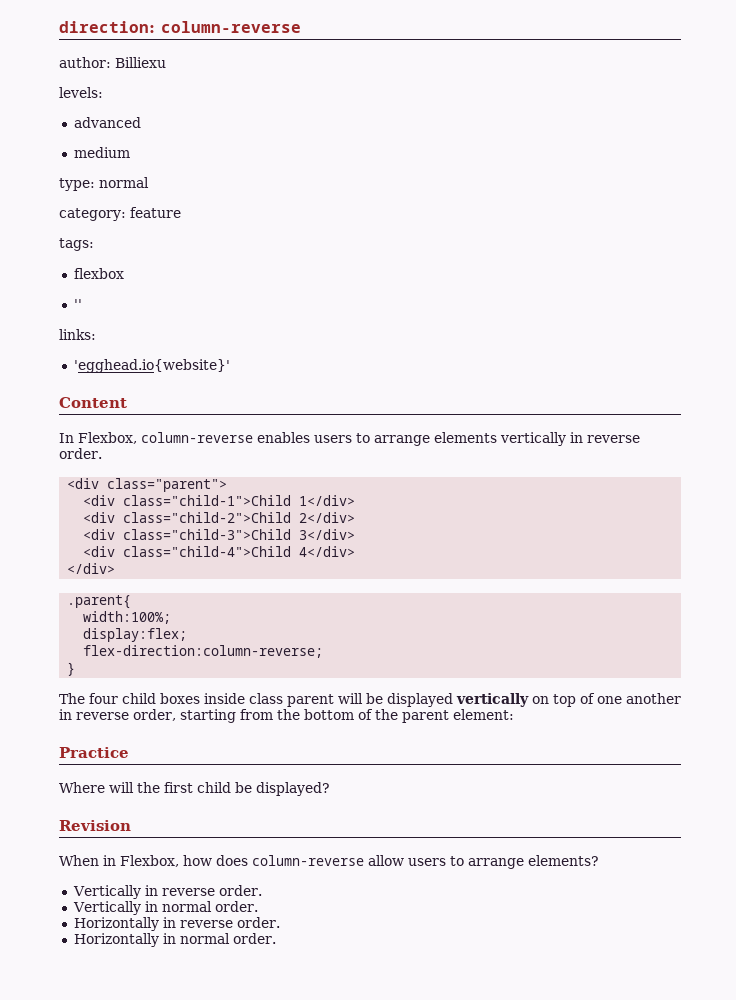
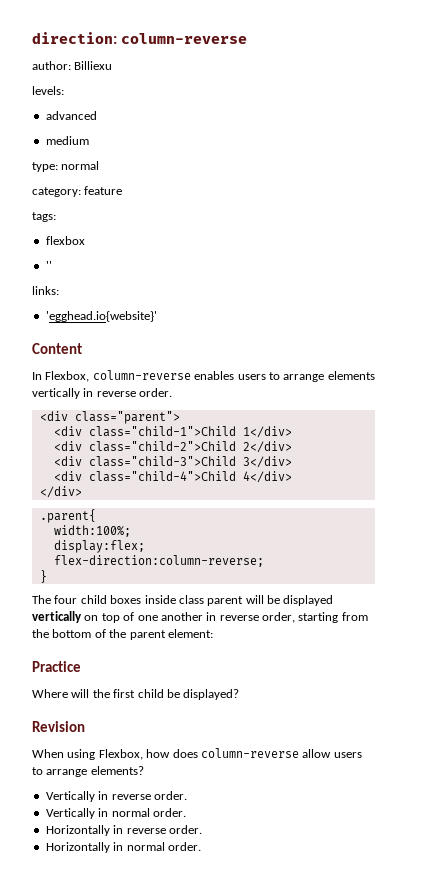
[103,855,116,866] in -> [67,749,96,760] using

